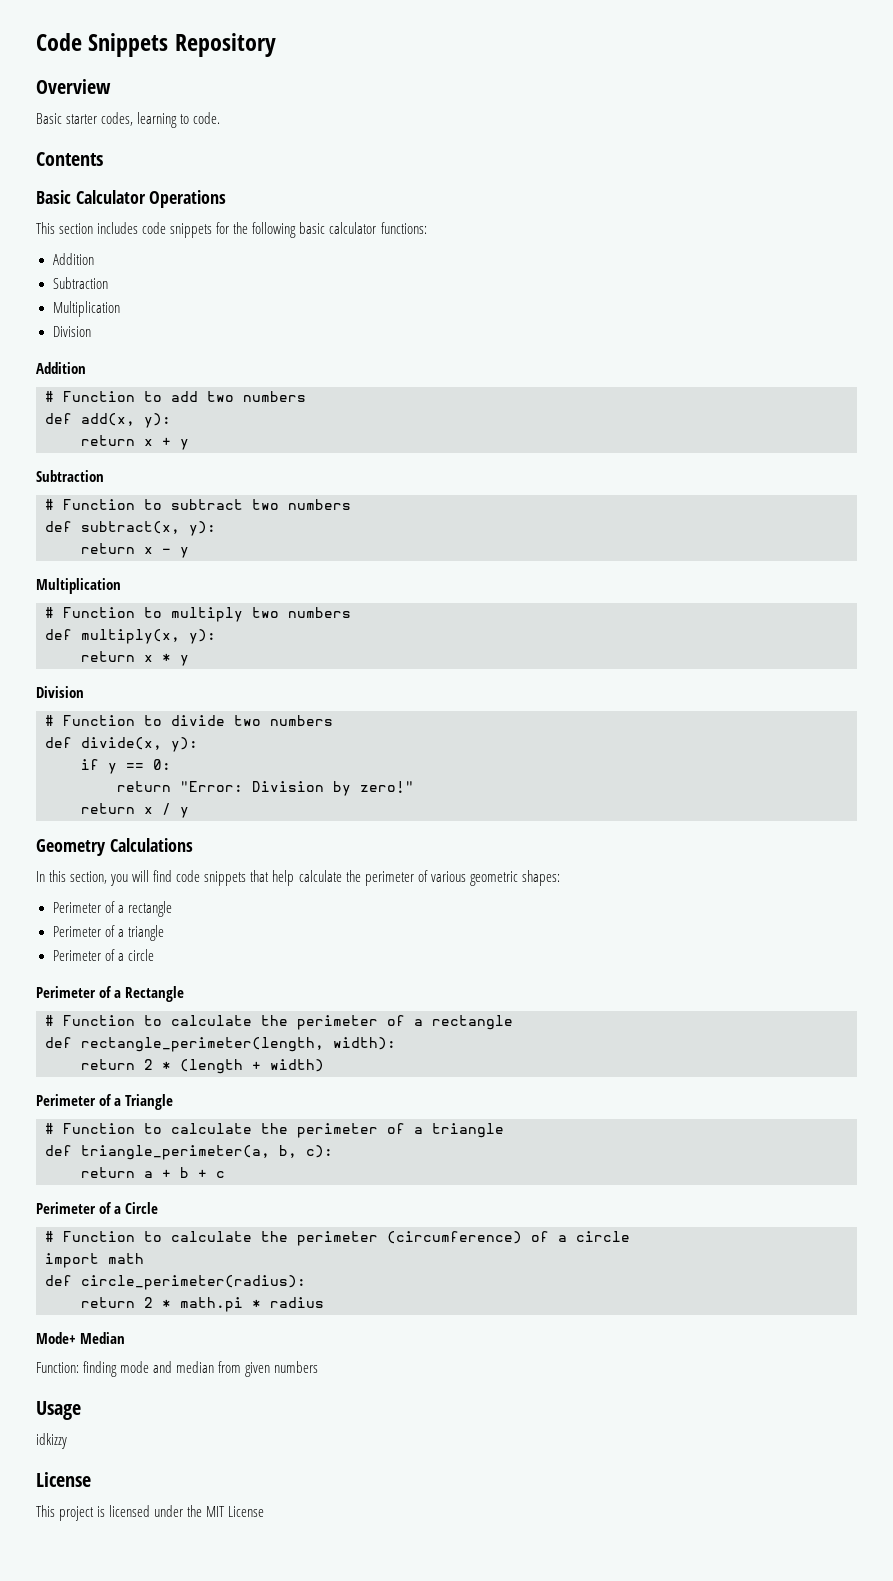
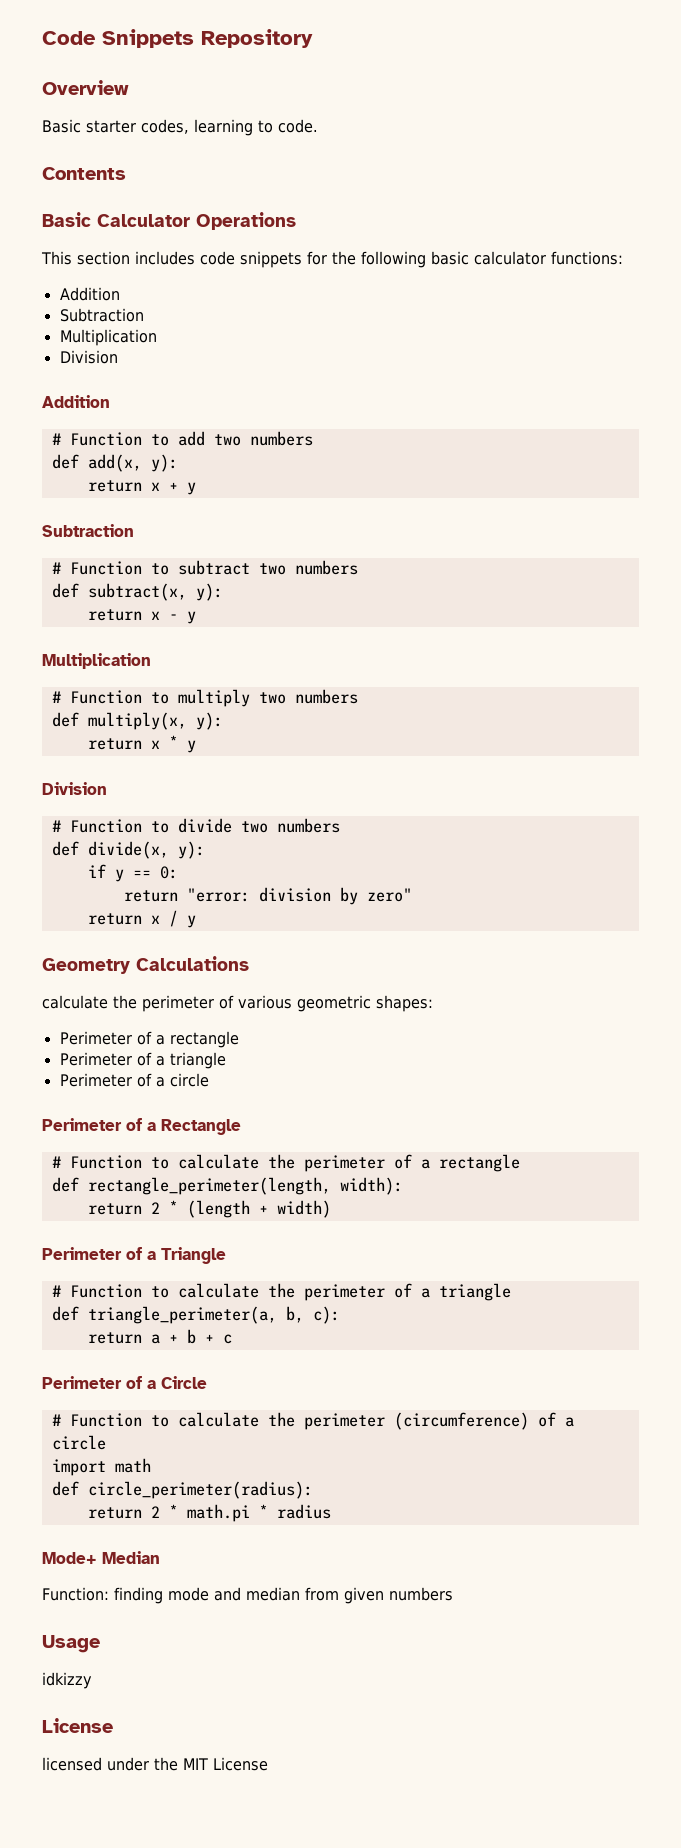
[180,781,414,796] "Error: Division by zero!" -> [186,887,412,905] "error: division by zero"
[36,870,295,886] In this section, you will find code snippets that help -> (249, 963) none
[36,1505,106,1521] This project is -> (113, 1725) none

